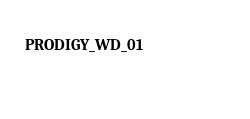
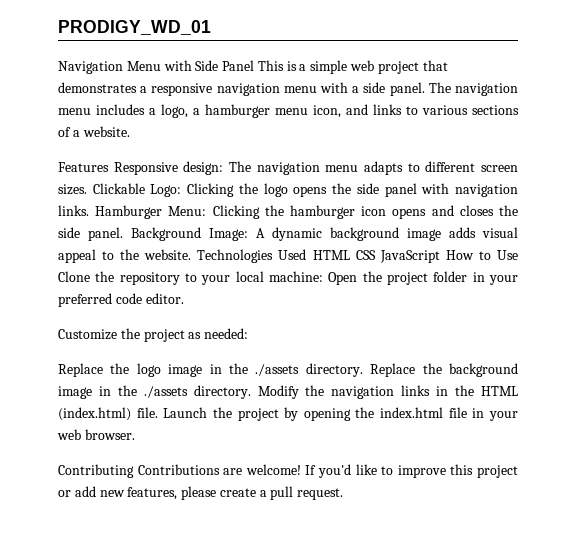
(143, 45) none -> [58,60,448,74] [58,82,518,96] [58,104,519,118] [58,126,130,137] [58,161,518,175] [58,183,518,197] [58,205,518,219] [58,227,518,241] [58,249,518,263] [58,271,518,285] [58,293,184,307] [58,328,249,342] [58,363,518,377] [58,385,518,399] [58,407,518,421] [57,429,135,440] [58,464,519,478] [58,486,344,500] // Navigation Menu with Side Panel This is a simple web project that demonstrates a responsive navigation menu with a side panel. The navigation menu includes a logo, a hamburger menu icon, and links to various sections of a website. // Features Responsive design: The navigation menu adapts to different screen sizes. Clickable Logo: Clicking the logo opens the side panel with navigation links. Hamburger Menu: Clicking the hamburger icon opens and closes the side panel. Background Image: A dynamic background image adds visual appeal to the website. Technologies Used HTML CSS JavaScript How to Use Clone the repository to your local machine: Open the project folder in your preferred code editor. // Customize the project as needed: // Replace the logo image in the ./assets directory. Replace the background image in the ./assets directory. Modify the navigation links in the HTML (index.html) file. Launch the project by opening the index.html file in your web browser. // Contributing Contributions are welcome! If you'd like to improve this project or add new features, please create a pull request.

